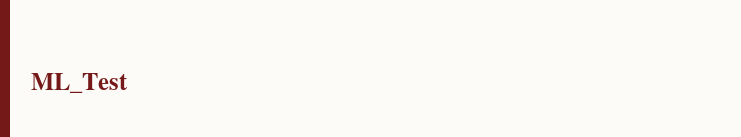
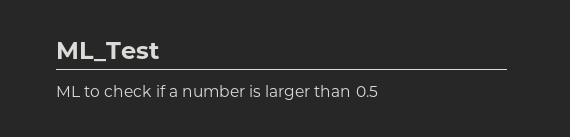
(128, 83) none -> [56,85,378,100] // ML to check if a number is larger than 0.5

